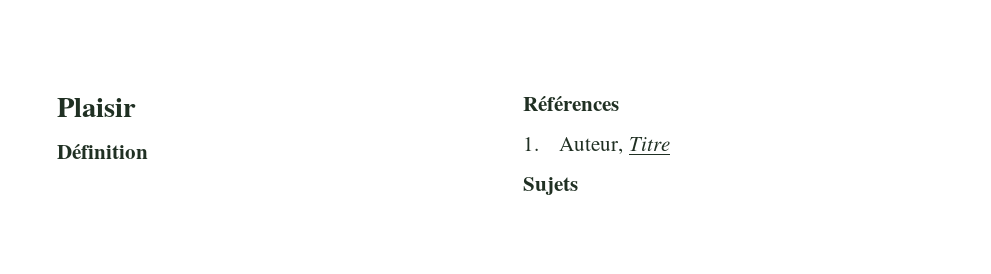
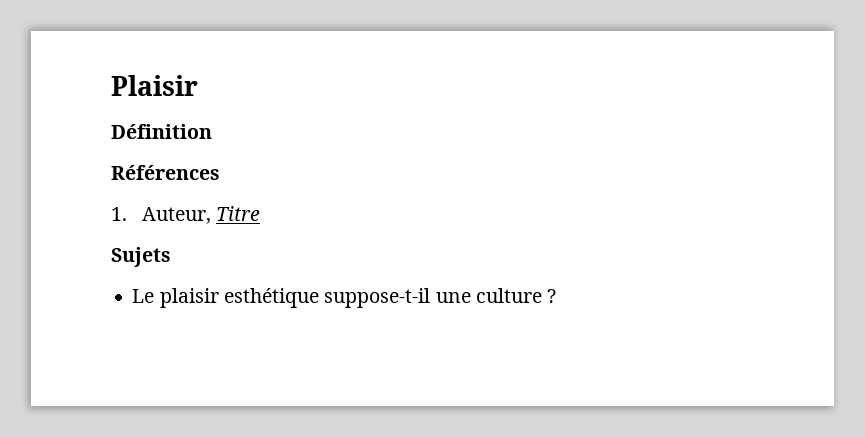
(578, 186) none -> [132,288,557,308] // Le plaisir esthétique suppose-t-il une culture ?

